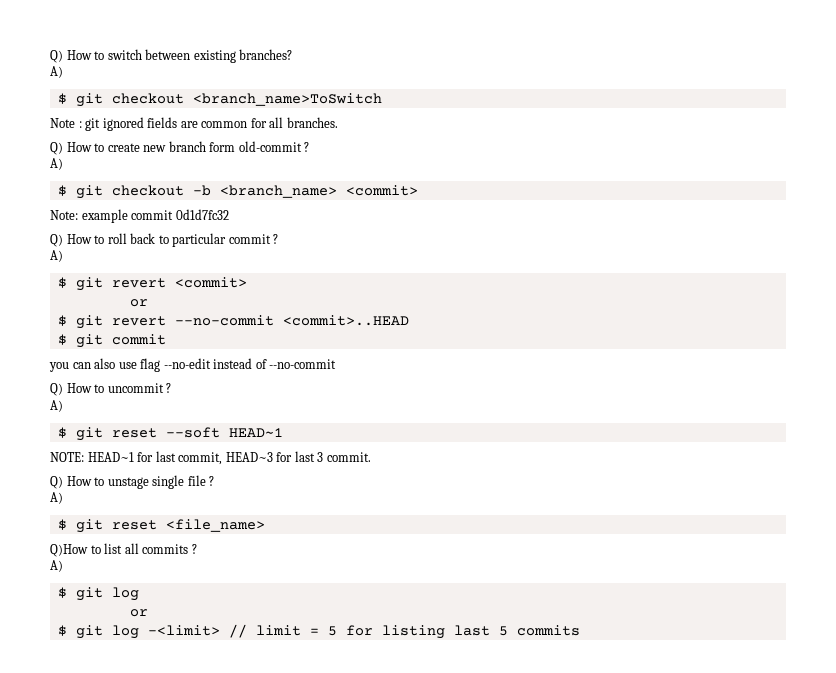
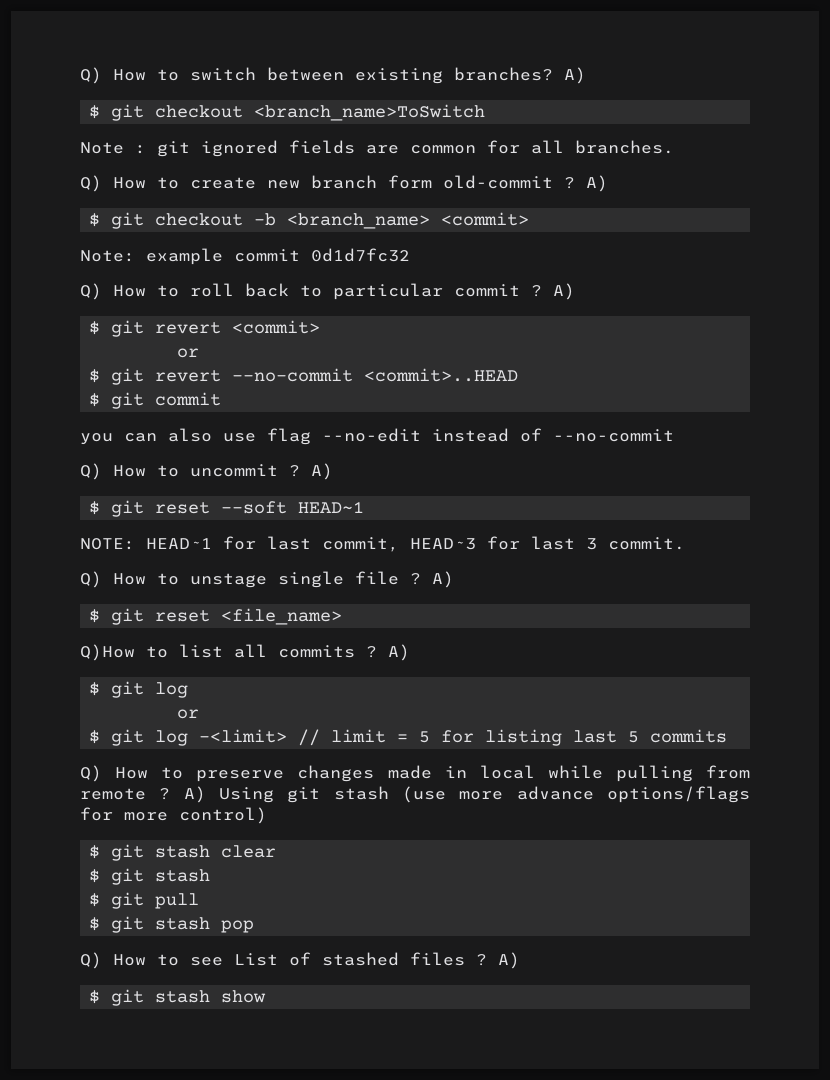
(293, 54) // -> (553, 74) none
(310, 147) // -> (575, 183) none
(279, 239) // -> (542, 291) none
(172, 388) // -> (300, 471) none
(215, 481) // -> (421, 579) none
(197, 549) // -> (377, 652) none
(580, 630) none -> [80,765,751,782] [80,786,750,803] [80,807,267,824] [89,844,277,861] [89,868,211,885] [89,892,200,909] [89,916,255,933] [80,952,520,969] [89,989,267,1006] // Q) How to preserve changes made in local while pulling from remote ? A) Using git stash (use more advance options/flags for more control) // $ git stash clear // $ git stash // $ git pull // $ git stash pop // Q) How to see List of stashed files ? A) // $ git stash show

